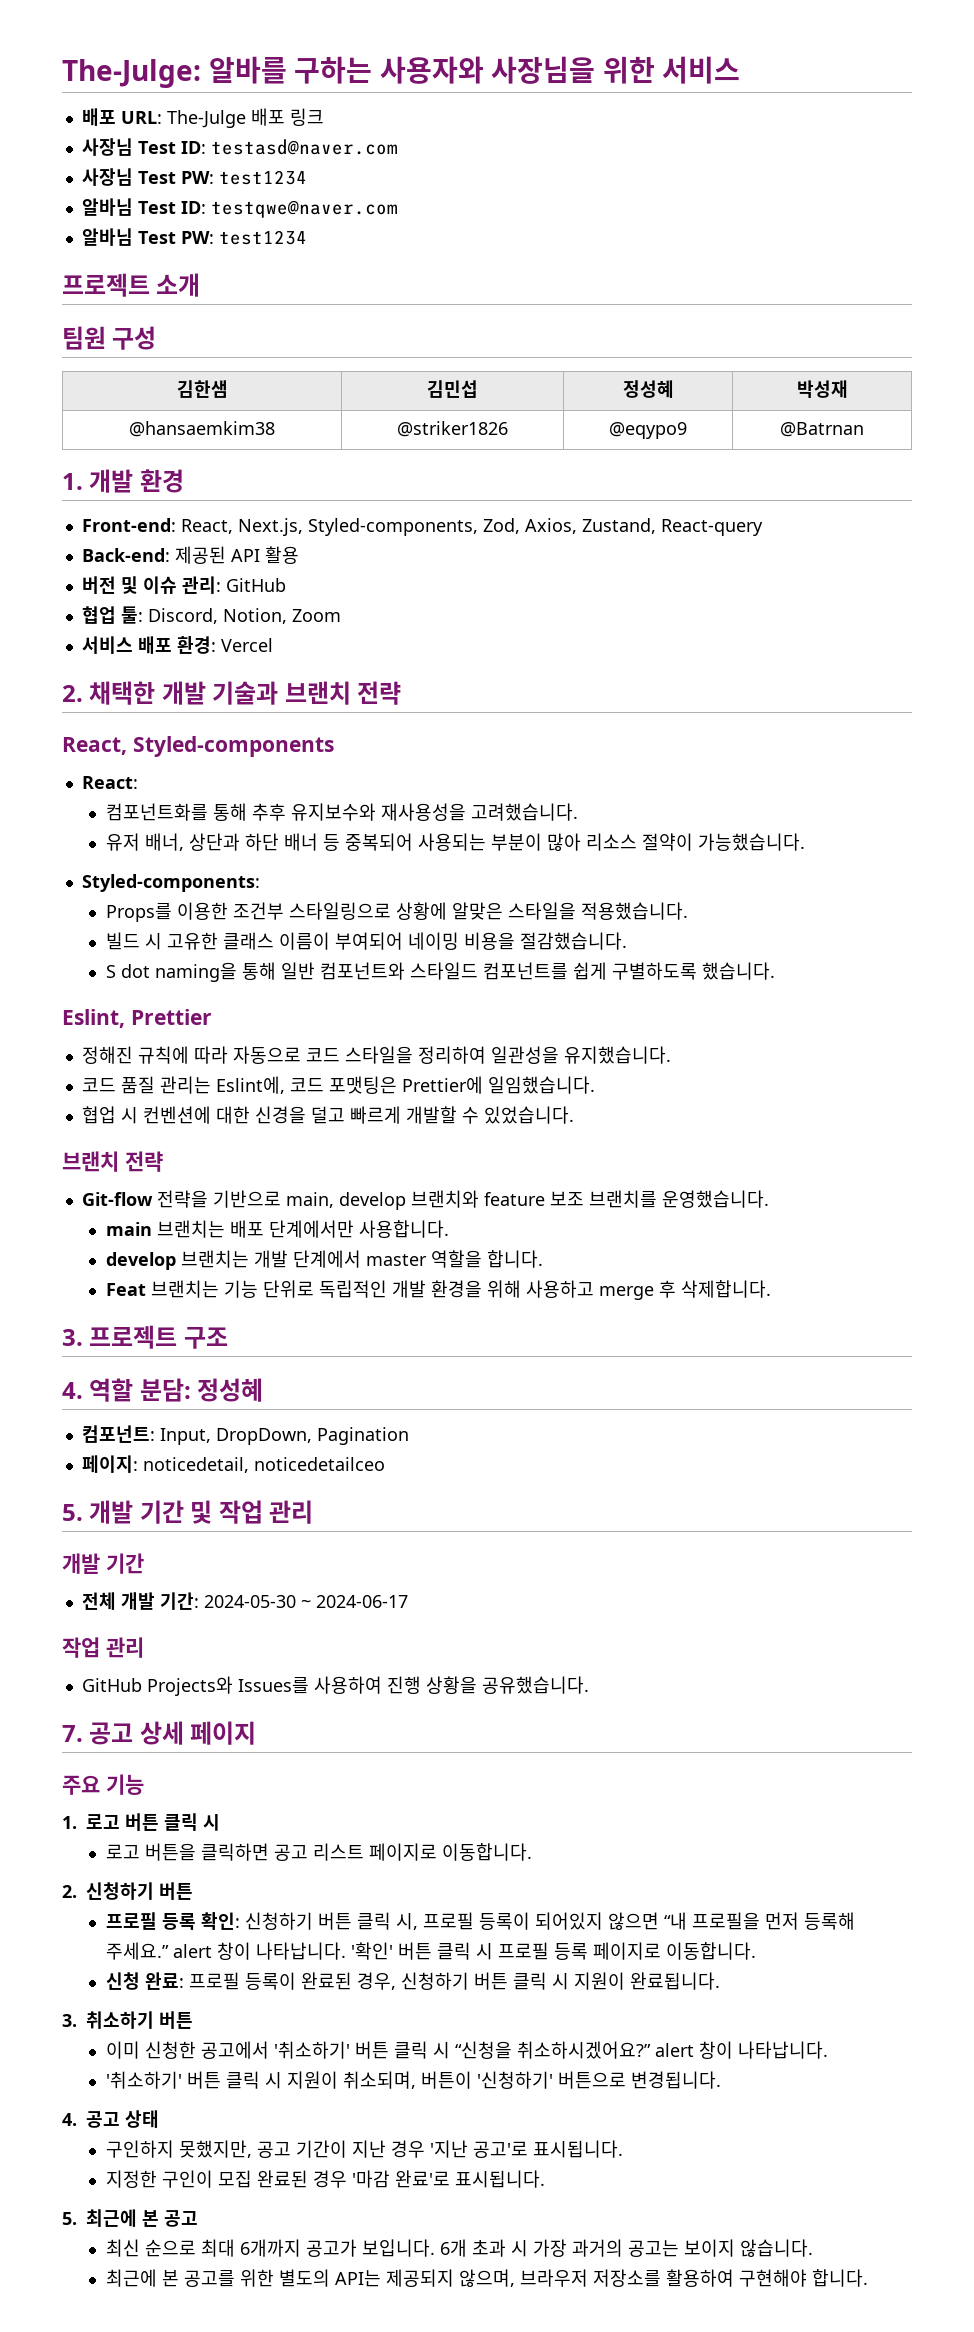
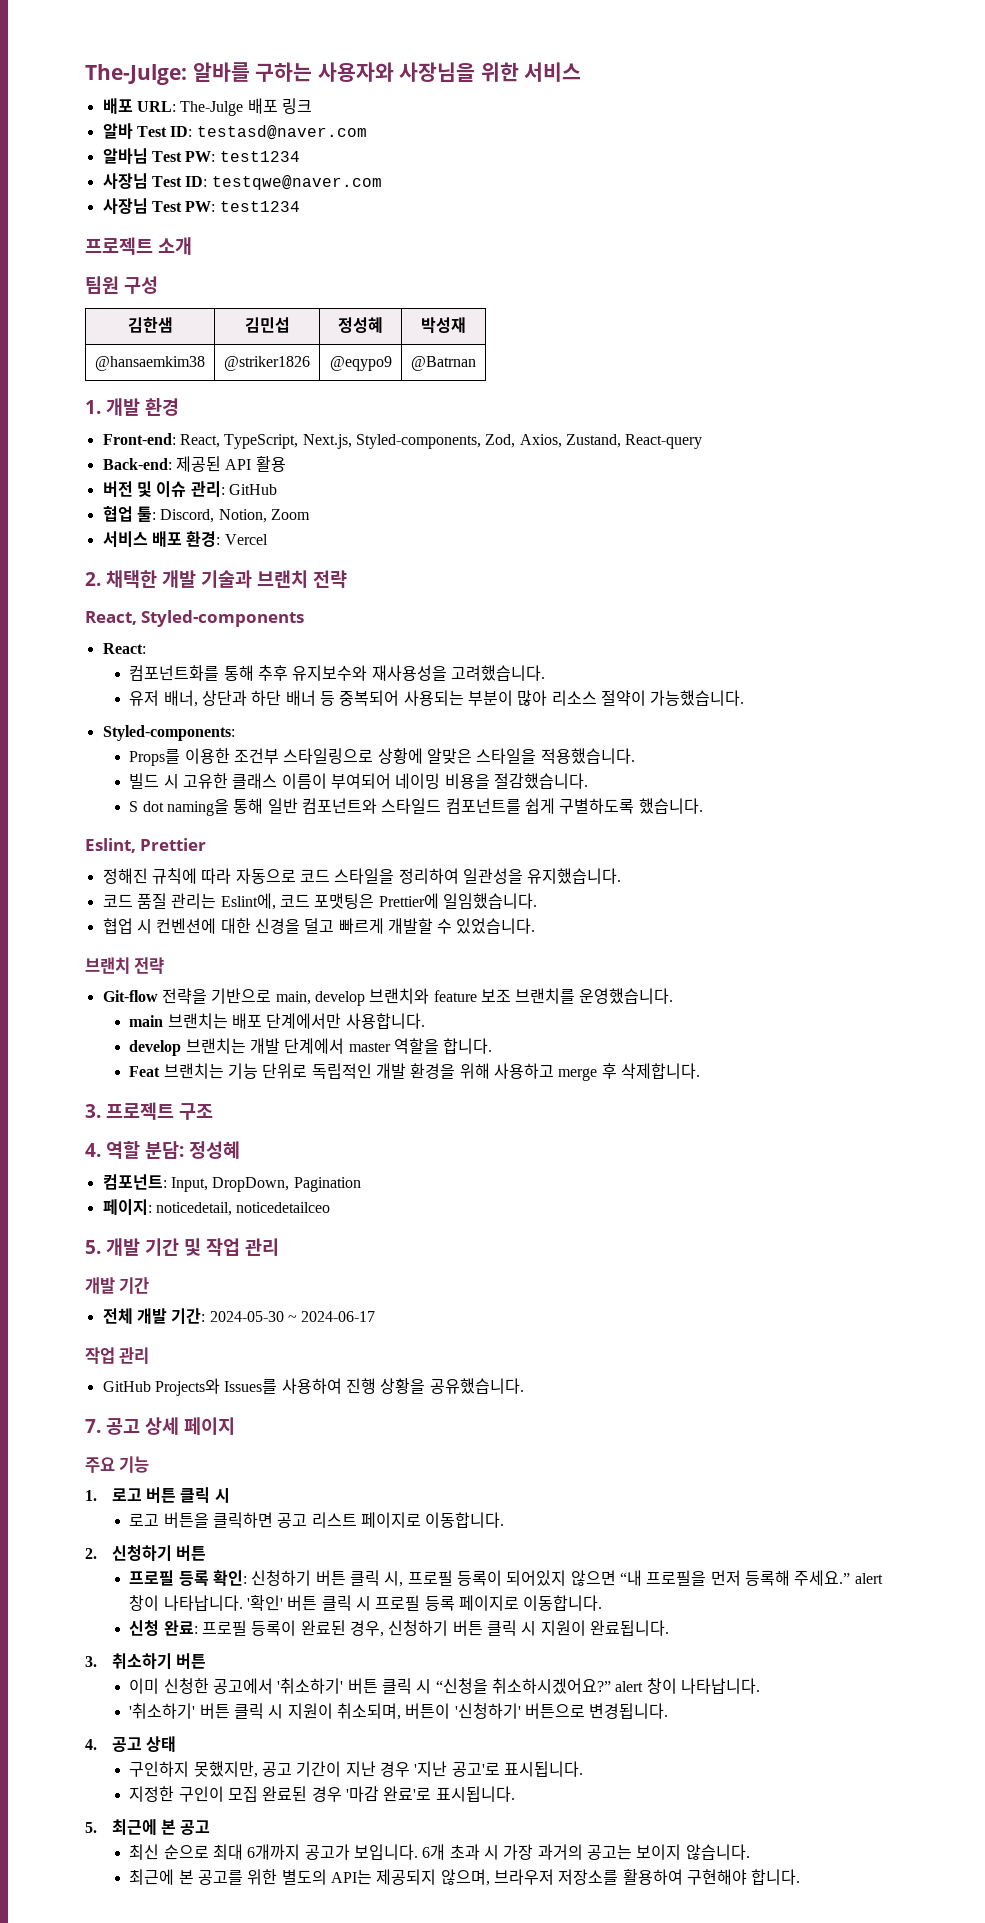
[81,138,133,156] 사장님 -> [102,123,133,139] 알바
[81,168,307,186] [81,198,133,216] 사장님 Test PW: test1234 // 알바님 -> [102,148,300,164] [102,173,148,189] 알바님 Test PW: test1234 // 사장님
[81,228,133,246] 알바님 -> [102,198,148,214] 사장님
(233, 526) none -> [224,434,299,449] TypeScript,

